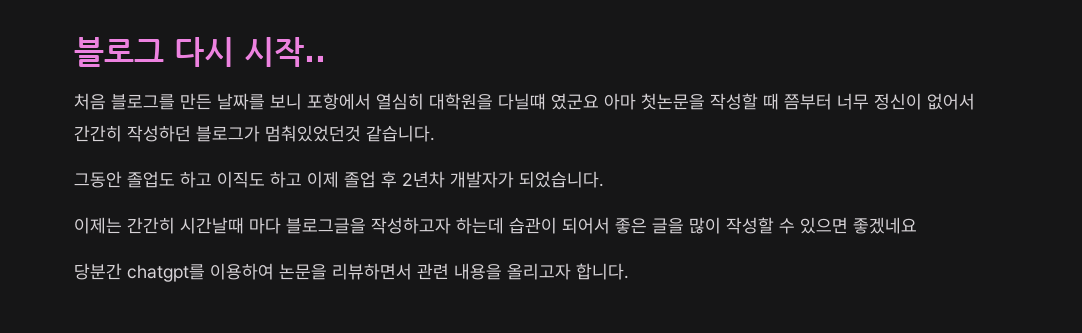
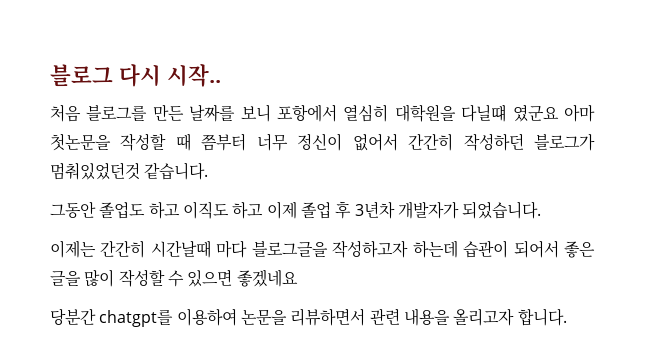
[402,171,445,188] 2년차 -> [354,201,395,219] 3년차

